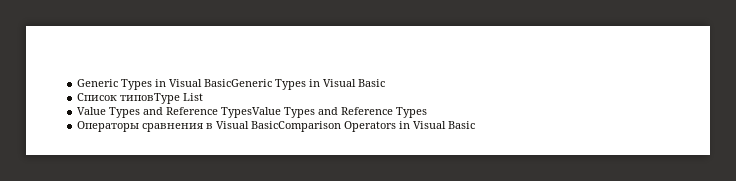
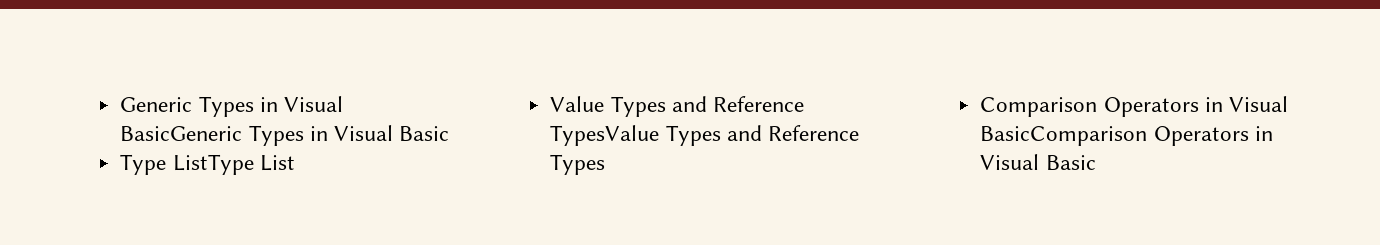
[77,93,181,104] Список типовType -> [120,154,254,175] Type ListType
[77,121,214,132] Операторы сравнения в -> [980,97,1223,117] Comparison Operators in

